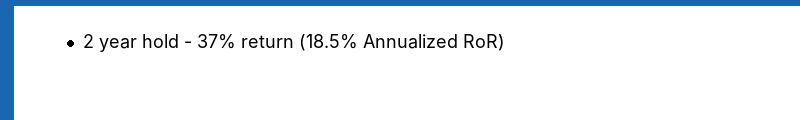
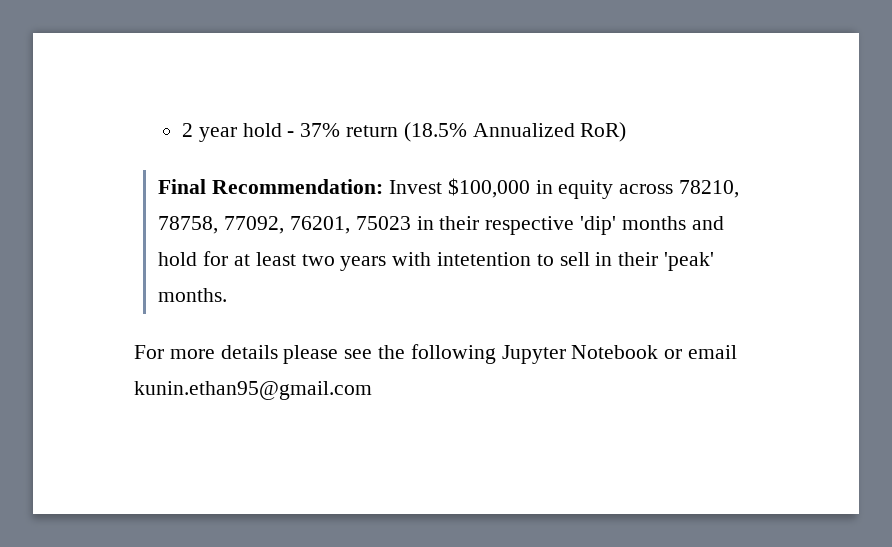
(506, 42) none -> [158,178,739,199] [158,216,724,235] [158,251,714,271] [158,288,228,302] [134,344,738,364] [134,381,372,400] // Final Recommendation: Invest $100,000 in equity across 78210, 78758, 77092, 76201, 75023 in their respective 'dip' months and hold for at least two years with intetention to sell in their 'peak' months. // For more details please see the following Jupyter Notebook or email kunin.ethan95@gmail.com

